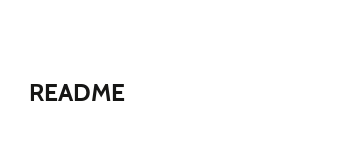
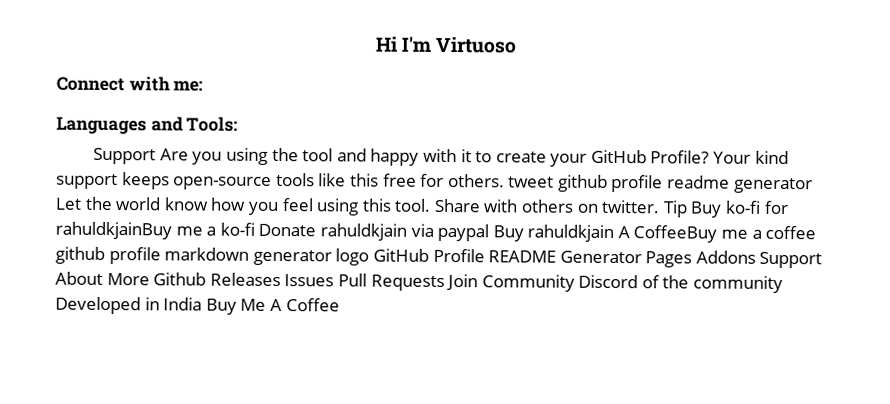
[29,84,125,101] README -> [374,36,517,54] [56,76,204,92] [56,116,239,135] [93,147,789,167] [56,172,813,194] [55,196,789,218] [55,221,817,243] [55,246,823,269] [55,271,784,294] [55,296,340,315] Hi I'm Virtuoso // Connect with me: // Languages and Tools: // Support Are you using the tool and happy with it to create your GitHub Profile? Your kind support keeps open-source tools like this free for others. tweet github profile readme generator Let the world know how you feel using this tool. Share with others on twitter. Tip Buy ko-fi for rahuldkjainBuy me a ko-fi Donate rahuldkjain via paypal Buy rahuldkjain A CoffeeBuy me a coffee github profile markdown generator logo GitHub Profile README Generator Pages Addons Support About More Github Releases Issues Pull Requests Join Community Discord of the community Developed in India Buy Me A Coffee

